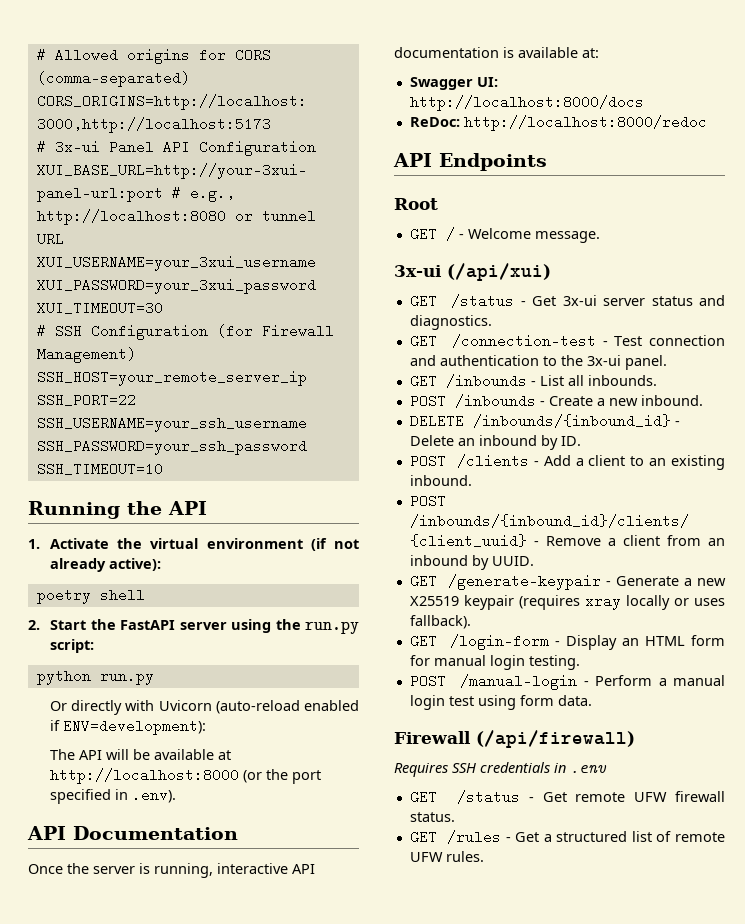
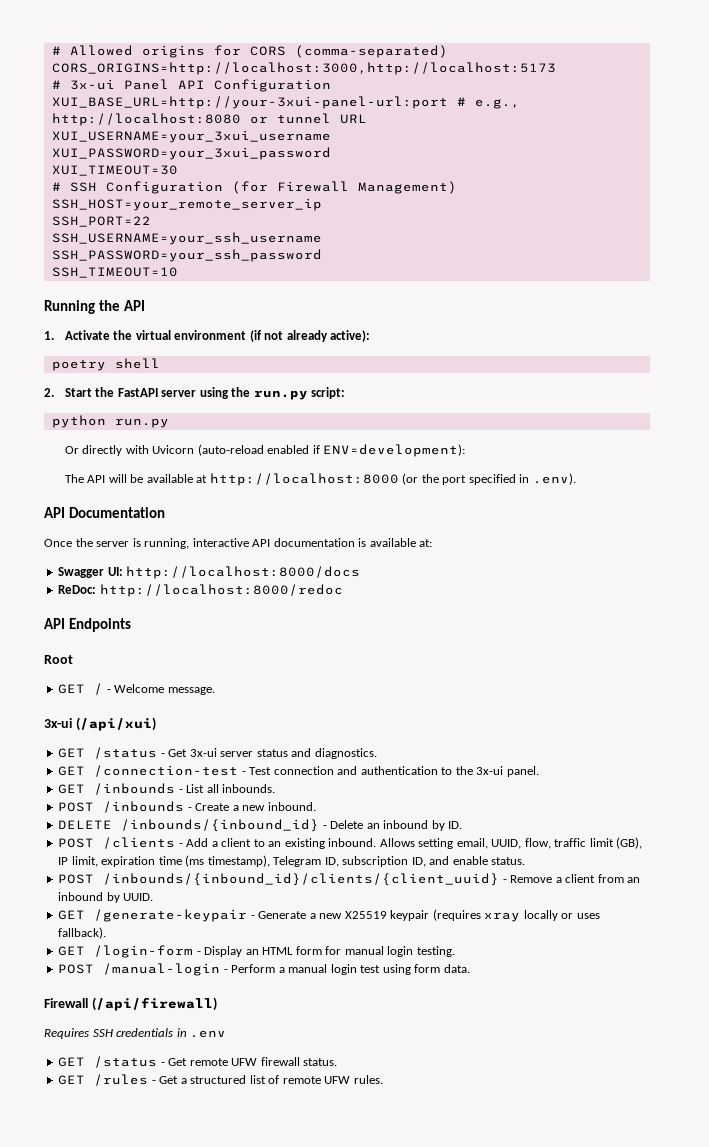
(472, 480) none -> [379,837,643,849] [58,855,526,867] Allows setting email, UUID, flow, traffic limit (GB), IP limit, expiration time (ms timestamp), Telegram ID, subscription ID, and enable status.

